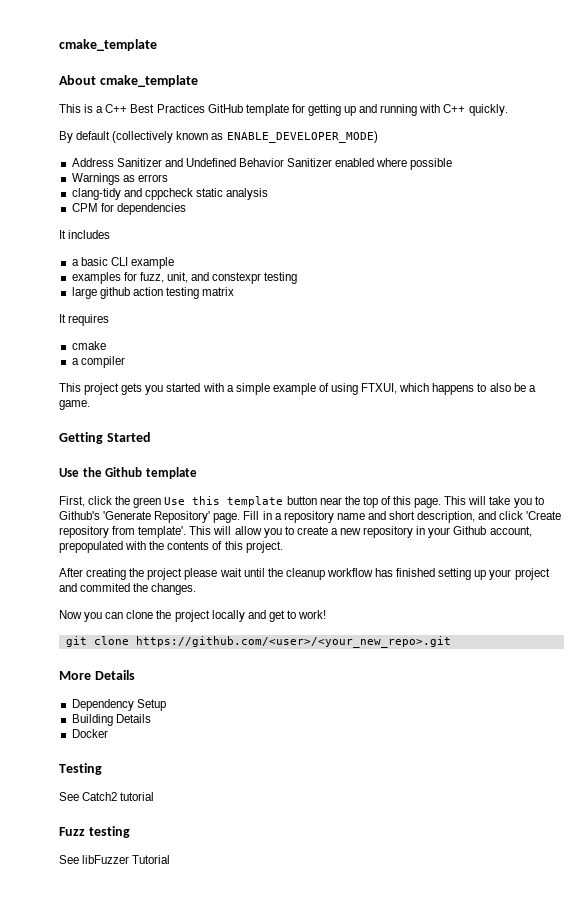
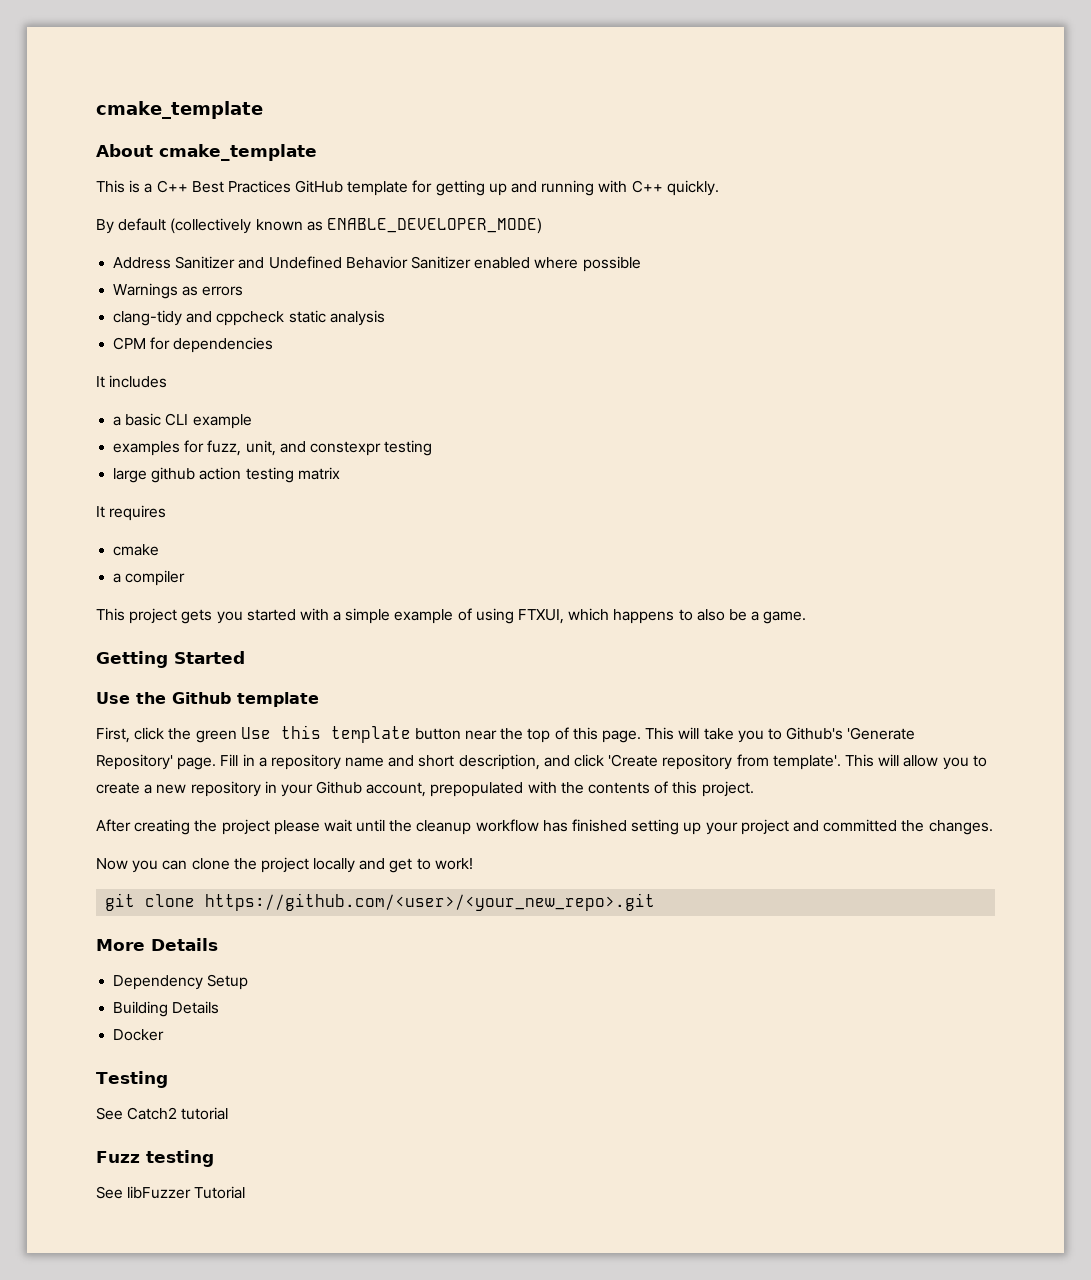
[80,583,131,592] commited -> [823,819,898,832] committed

